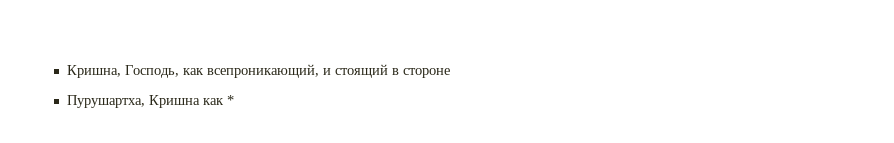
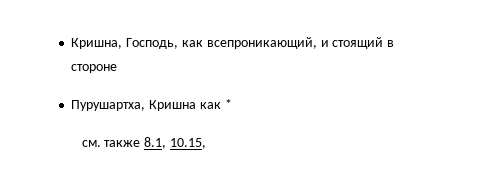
(234, 100) none -> [81,137,206,149] // см. также 8.1, 10.15,

